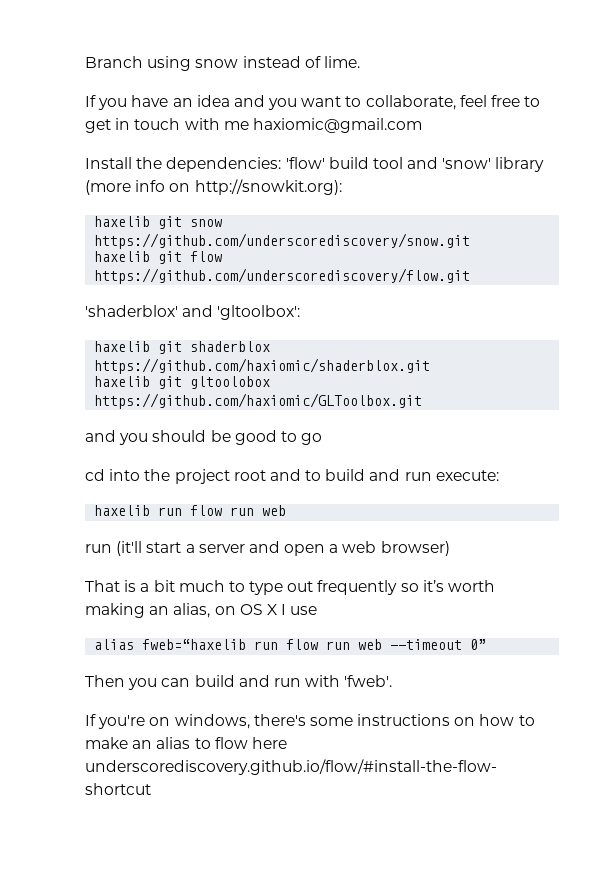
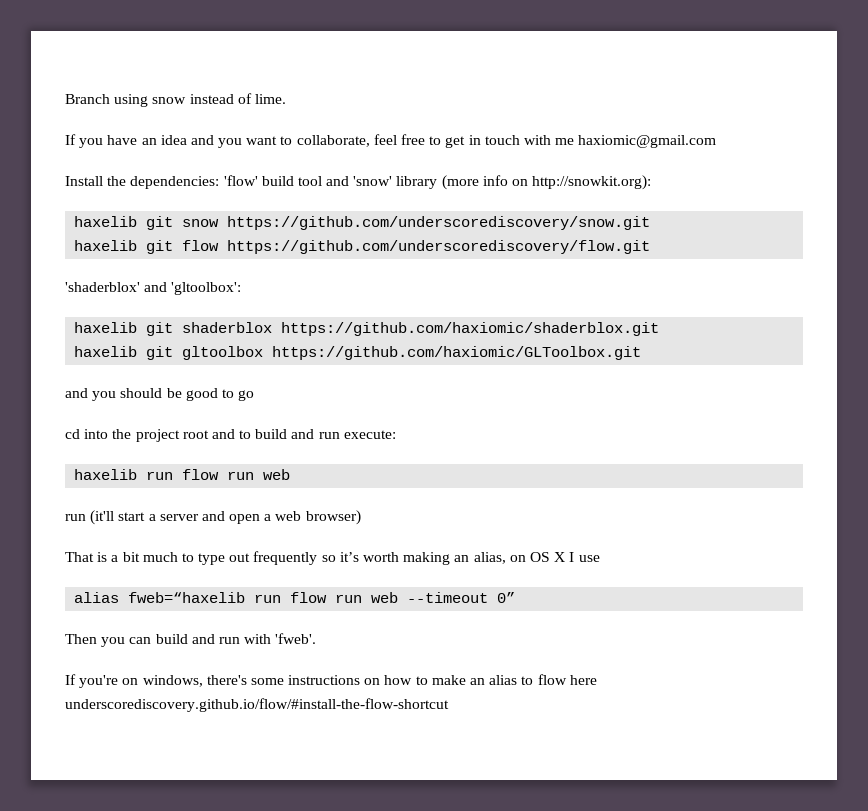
[190,376,271,389] gltoolobox -> [182,346,264,360] gltoolbox

